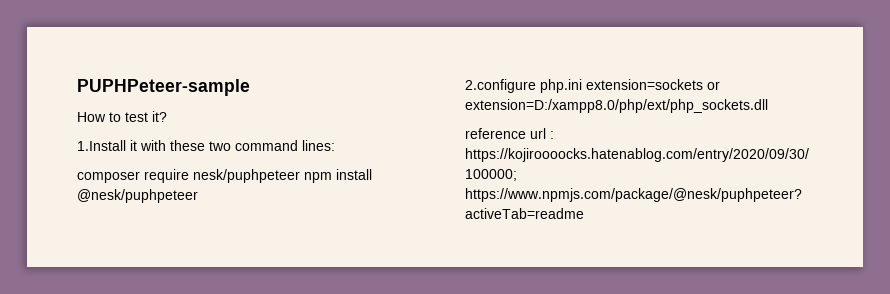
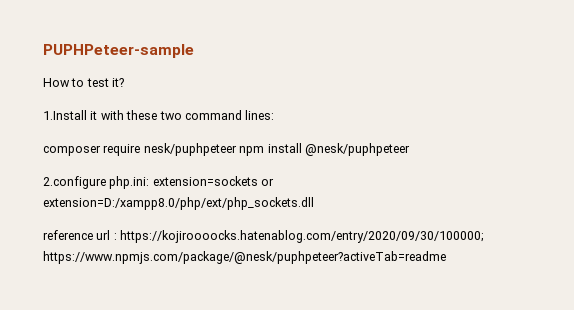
[540,79,582,93] php.ini -> [109,176,150,189] php.ini:

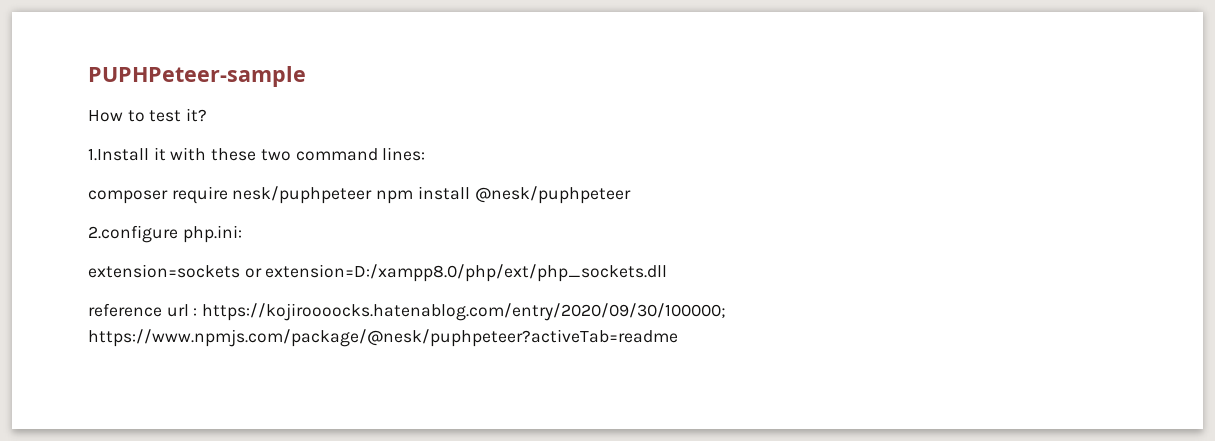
(150, 182) none -> (242, 234) //

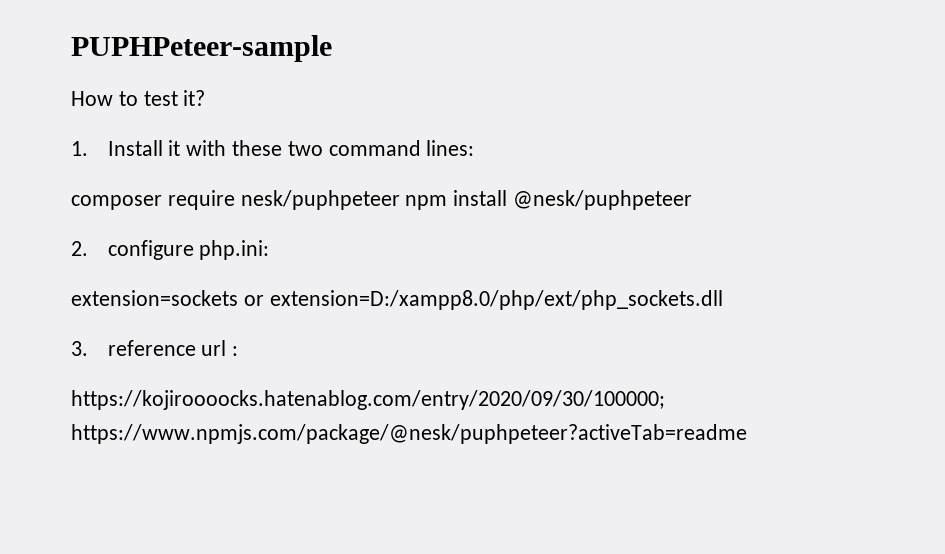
[88,148,149,161] 1.Install -> [71,140,163,156] 1. Install
[88,225,178,243] 2.configure -> [71,240,194,260] 2. configure
(668, 273) none -> [71,341,88,356] 3.
(198, 312) none -> (239, 351) //

